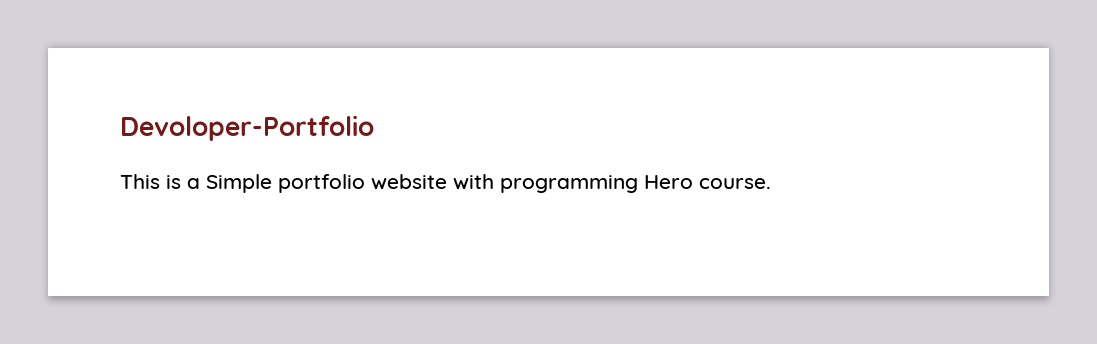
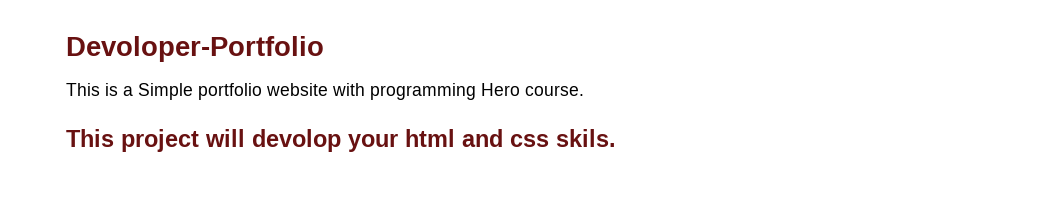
(771, 183) none -> [66,129,616,152] // This project will devolop your html and css skils.

